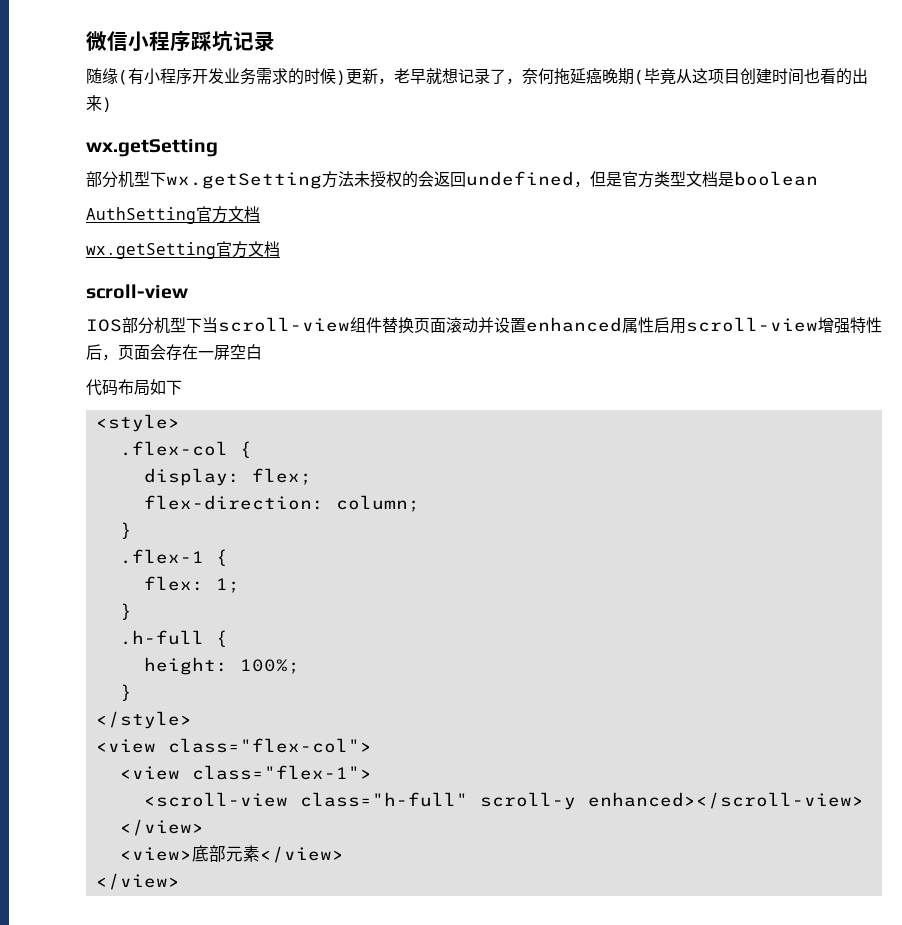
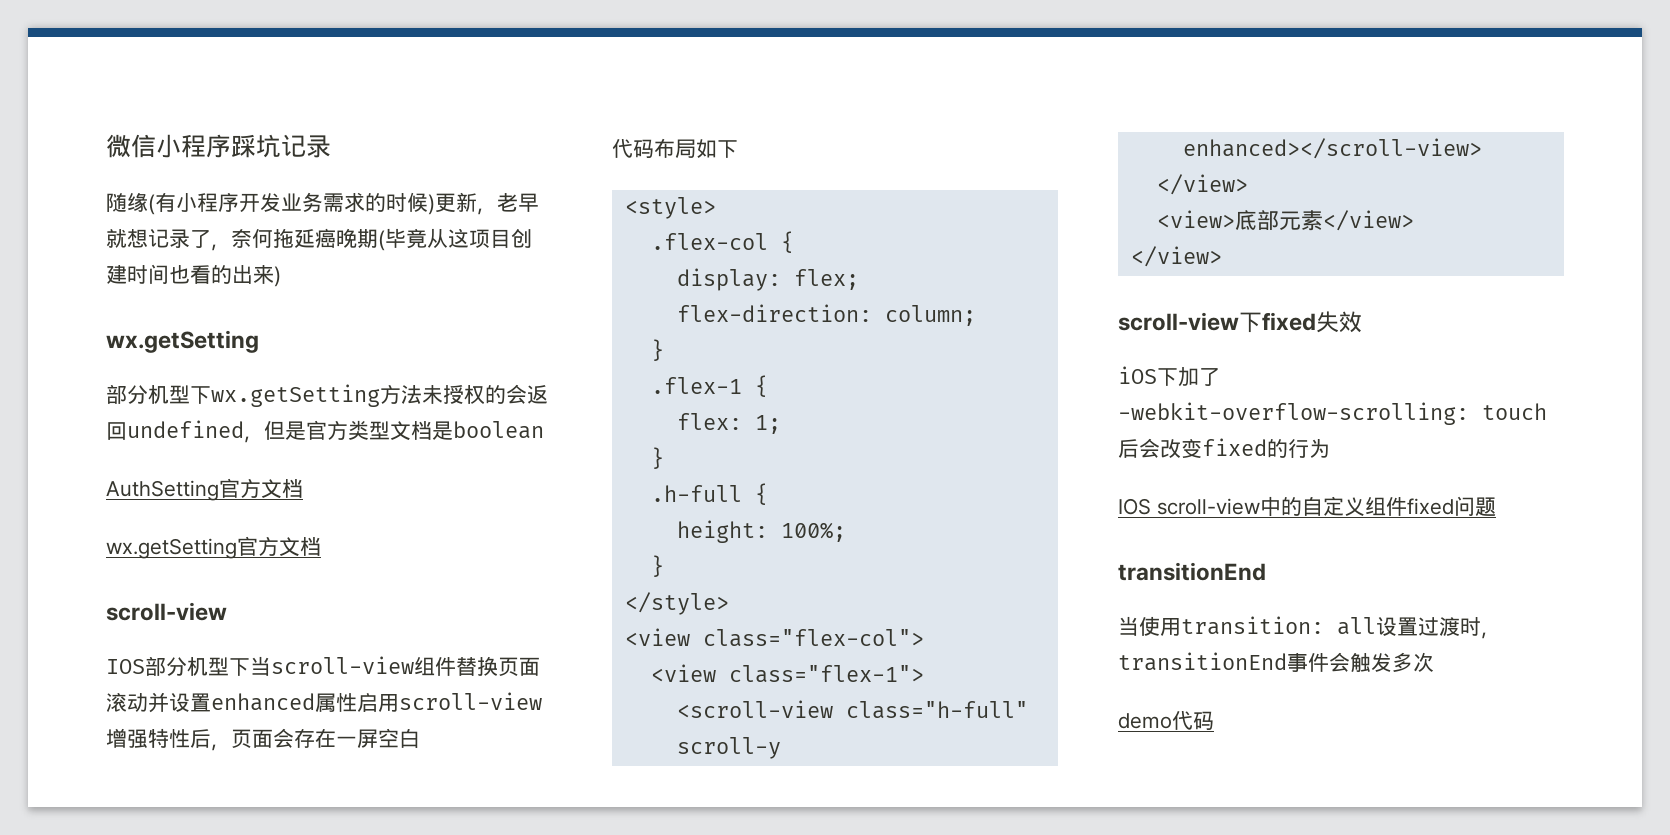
(180, 881) none -> [1118,311,1362,333] [1118,366,1220,387] [1118,402,1547,425] [1118,438,1330,458] [1118,496,1496,517] [1118,562,1266,581] [1118,616,1501,639] [1118,652,1434,673] [1118,711,1214,730] // scroll-view下fixed失效 // iOS下加了-webkit-overflow-scrolling: touch后会改变fixed的行为 // IOS scroll-view中的自定义组件fixed问题 // transitionEnd // 当使用transition: all设置过渡时，transitionEnd事件会触发多次 // demo代码

